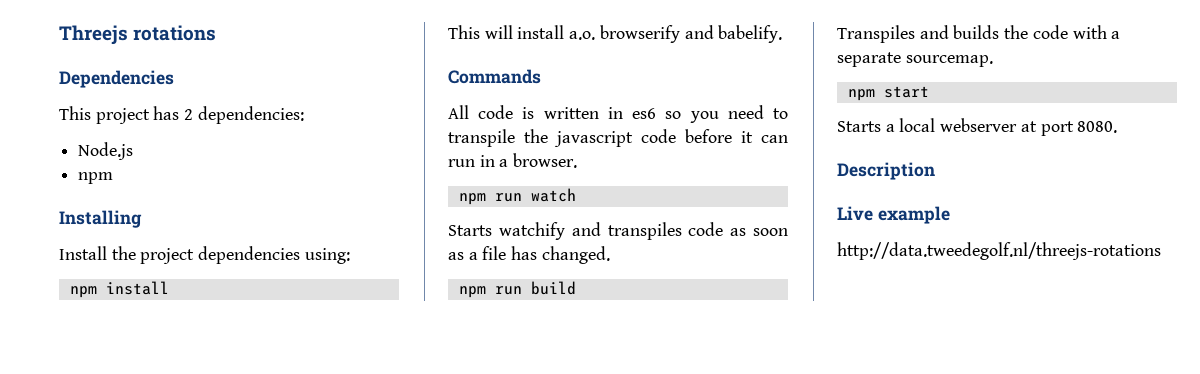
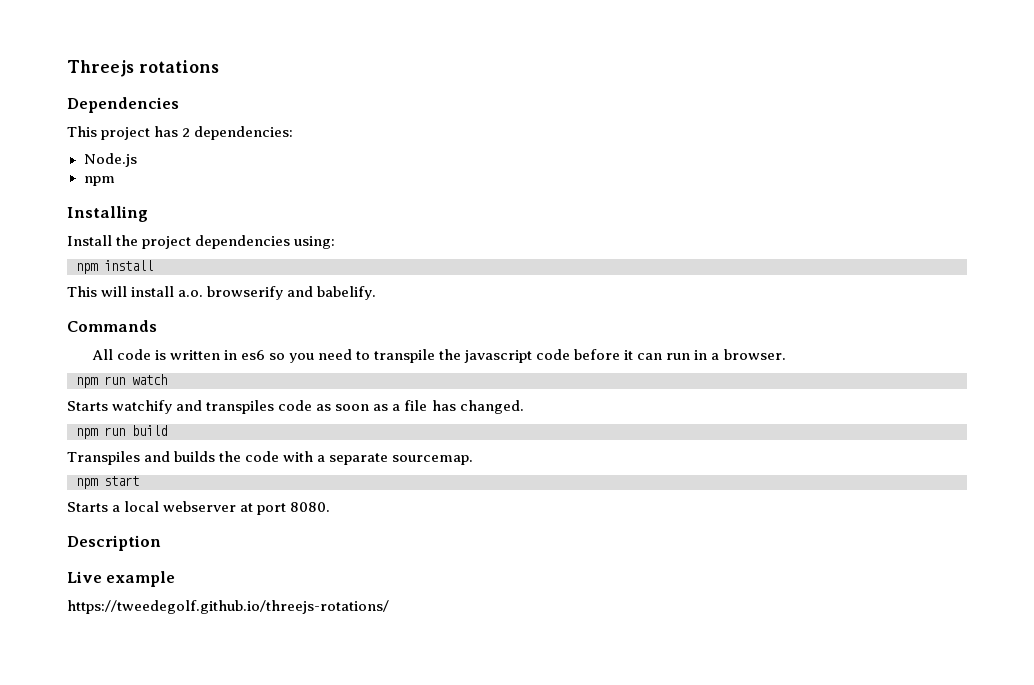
[837,242,1161,260] http://data.tweedegolf.nl/threejs-rotations -> [67,600,389,614] https://tweedegolf.github.io/threejs-rotations/

